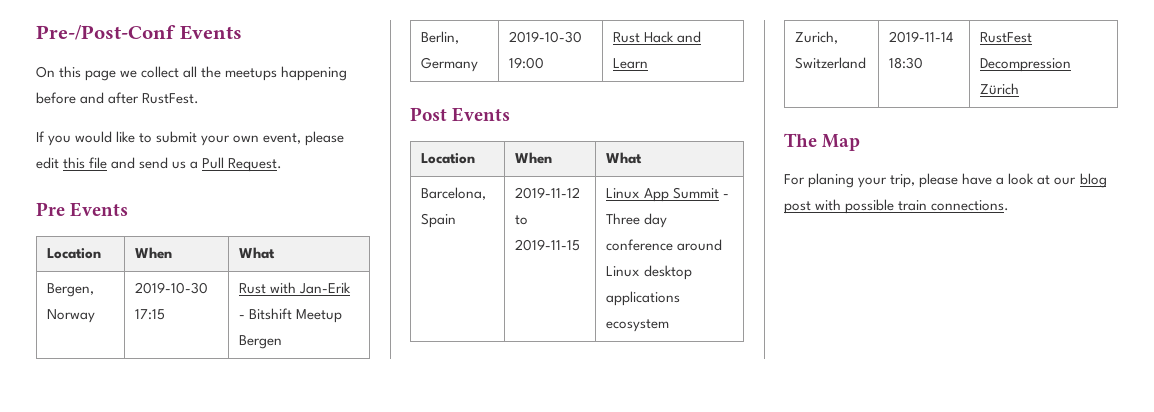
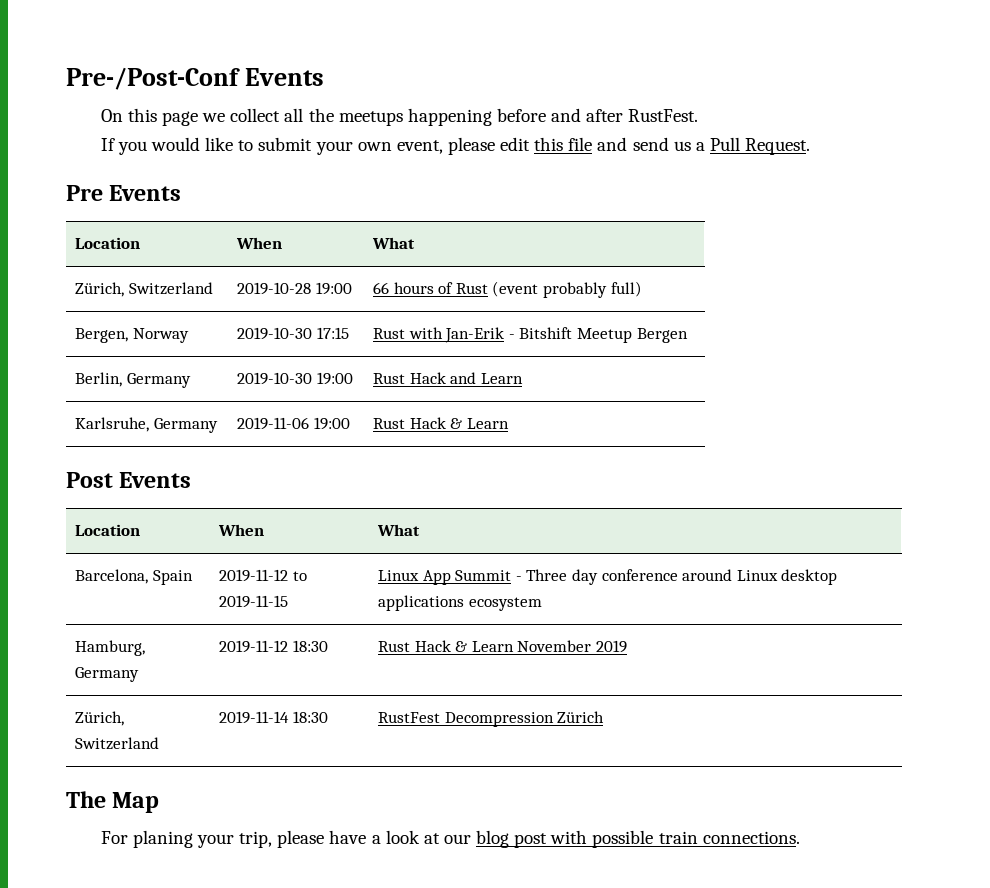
(275, 253) none -> [75,282,213,297] [237,282,352,295] [373,281,642,298] // Zürich, Switzerland | 2019-10-28 19:00 | 66 hours of Rust (event probably full)
(648, 63) none -> [75,417,218,433] [237,417,350,430] [373,417,509,429] // Karlsruhe, Germany | 2019-11-06 19:00 | Rust Hack & Learn
[794,31,838,44] Zurich, -> [75,640,146,656] [75,667,140,682] [219,640,328,653] [378,640,627,653] [75,711,125,726] Hamburg, Germany | 2019-11-12 18:30 | Rust Hack & Learn November 2019 // Zürich,

